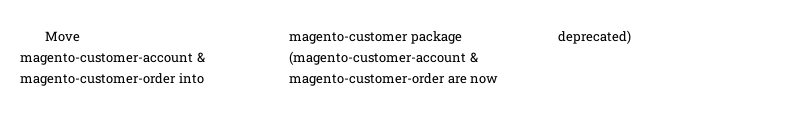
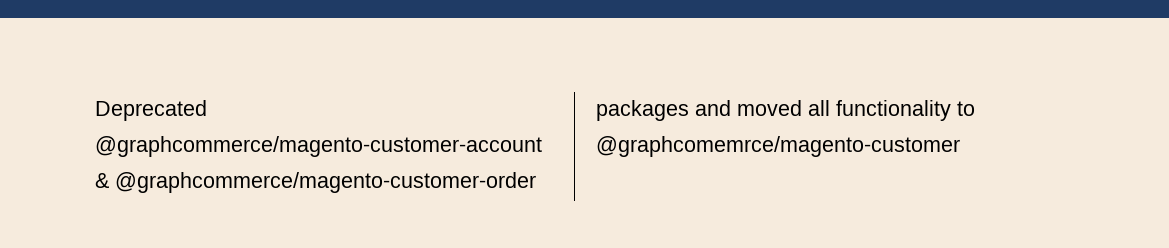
[44,31,80,42] [20,52,205,65] [20,73,204,86] [289,31,462,44] [289,51,478,65] [289,73,499,86] [558,30,631,44] Move magento-customer-account & magento-customer-order into magento-customer package (magento-customer-account & magento-customer-order are now deprecated) -> [95,100,207,121] [95,136,542,157] [95,172,536,193] [596,100,975,121] [596,136,960,157] Deprecated @graphcommerce/magento-customer-account & @graphcommerce/magento-customer-order packages and moved all functionality to @graphcomemrce/magento-customer

